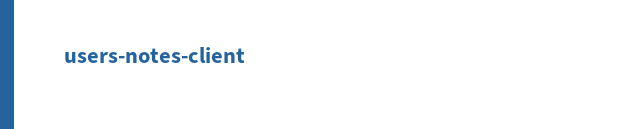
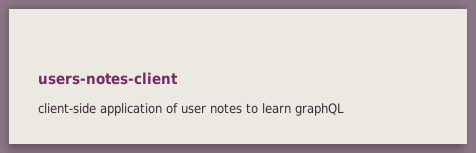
(245, 55) none -> [38,103,344,116] // client-side application of user notes to learn graphQL

